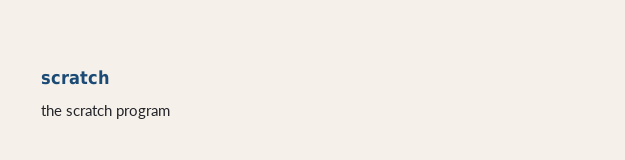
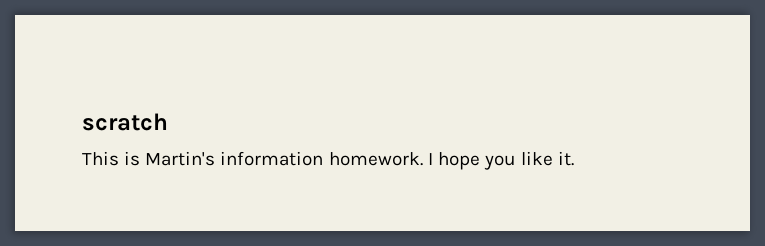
[41,105,170,119] the scratch program -> [82,151,575,170] This is Martin's information homework. I hope you like it.

